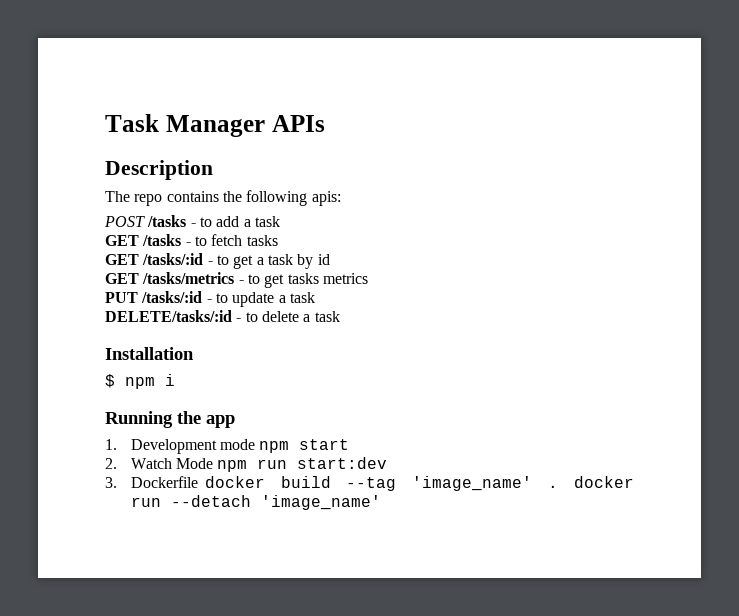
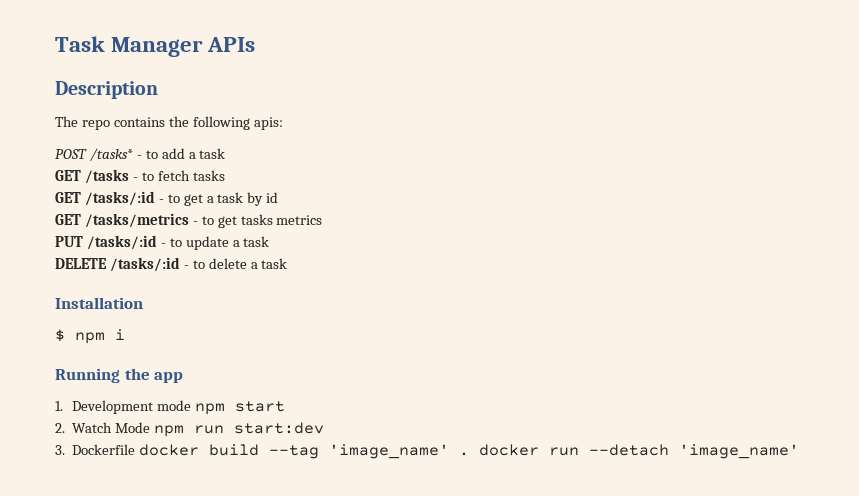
[147,215,187,227] /tasks -> [89,148,133,161] /tasks*
[105,310,232,322] DELETE/tasks/:id -> [55,257,180,272] DELETE /tasks/:id

